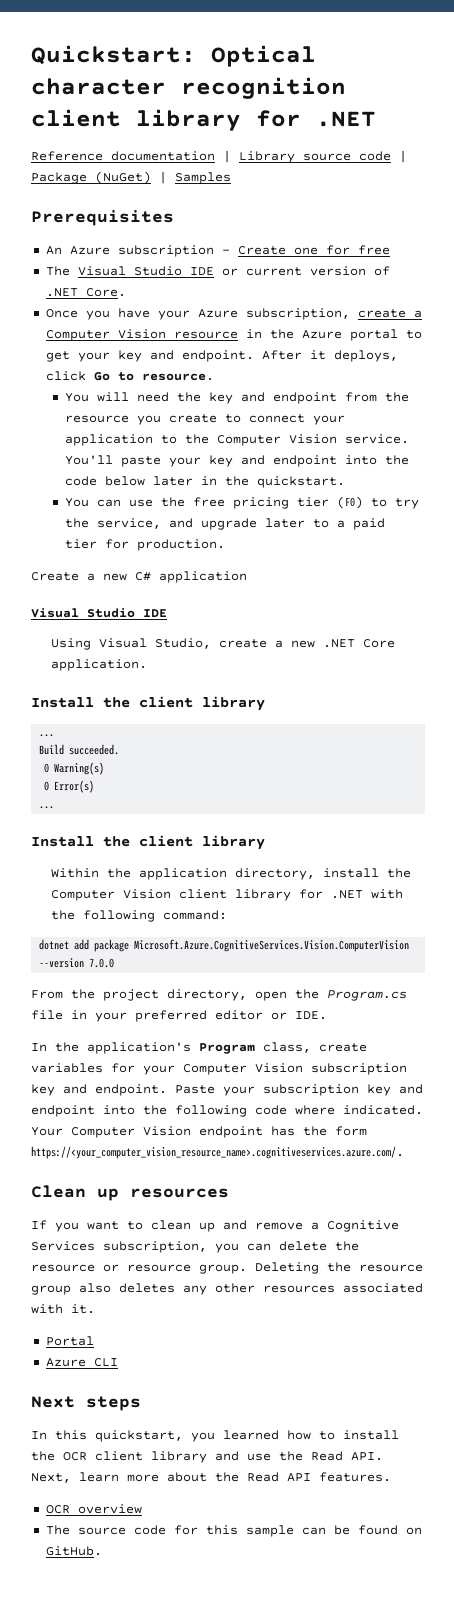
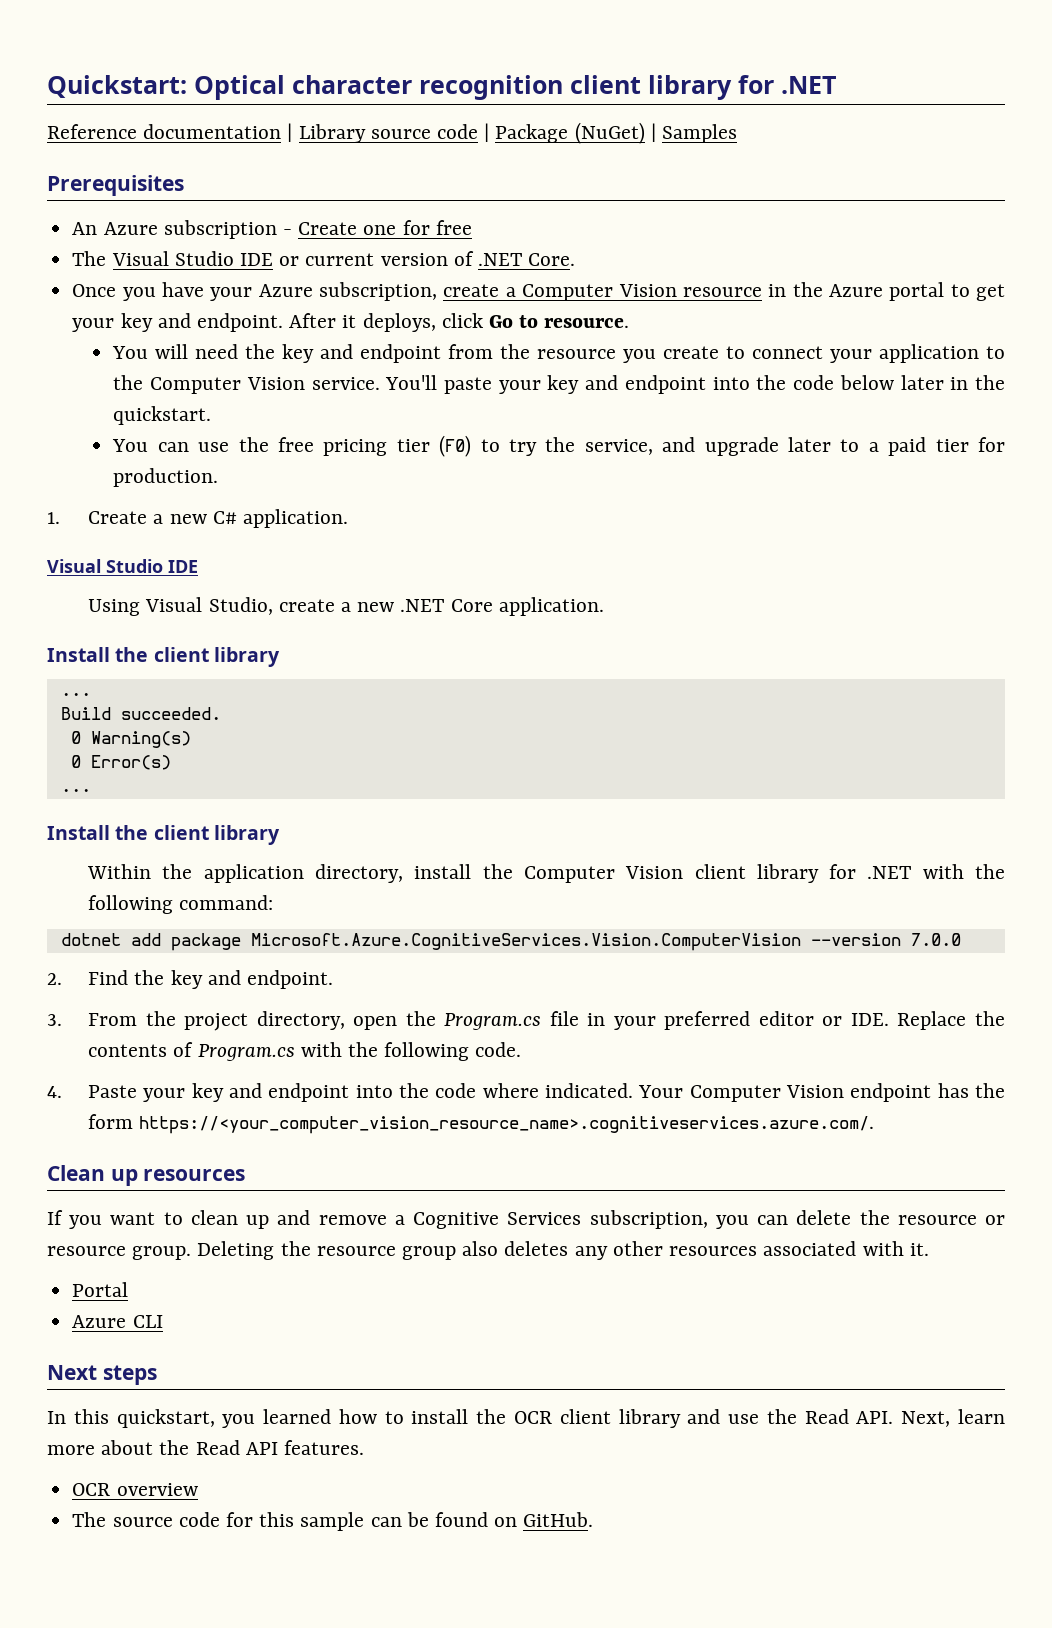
(226, 545) none -> [47,512,60,524] 1.
[159,571,247,583] application -> [242,509,348,528] application.
(115, 963) none -> [47,970,333,989] [47,1014,62,1026] 2. Find the key and endpoint. // 3.
[31,1042,367,1054] [31,1063,407,1075] [31,1084,167,1096] // In the application's Program class, create variables for your Computer Vision subscription key and endpoint. -> [897,1011,1006,1030] [88,1042,522,1061] [47,1086,62,1098] Replace the contents of Program.cs with the following code. // 4.
[263,1084,423,1096] [31,1105,247,1117] subscription key and endpoint into the following -> [191,1083,430,1102] key and endpoint into the

